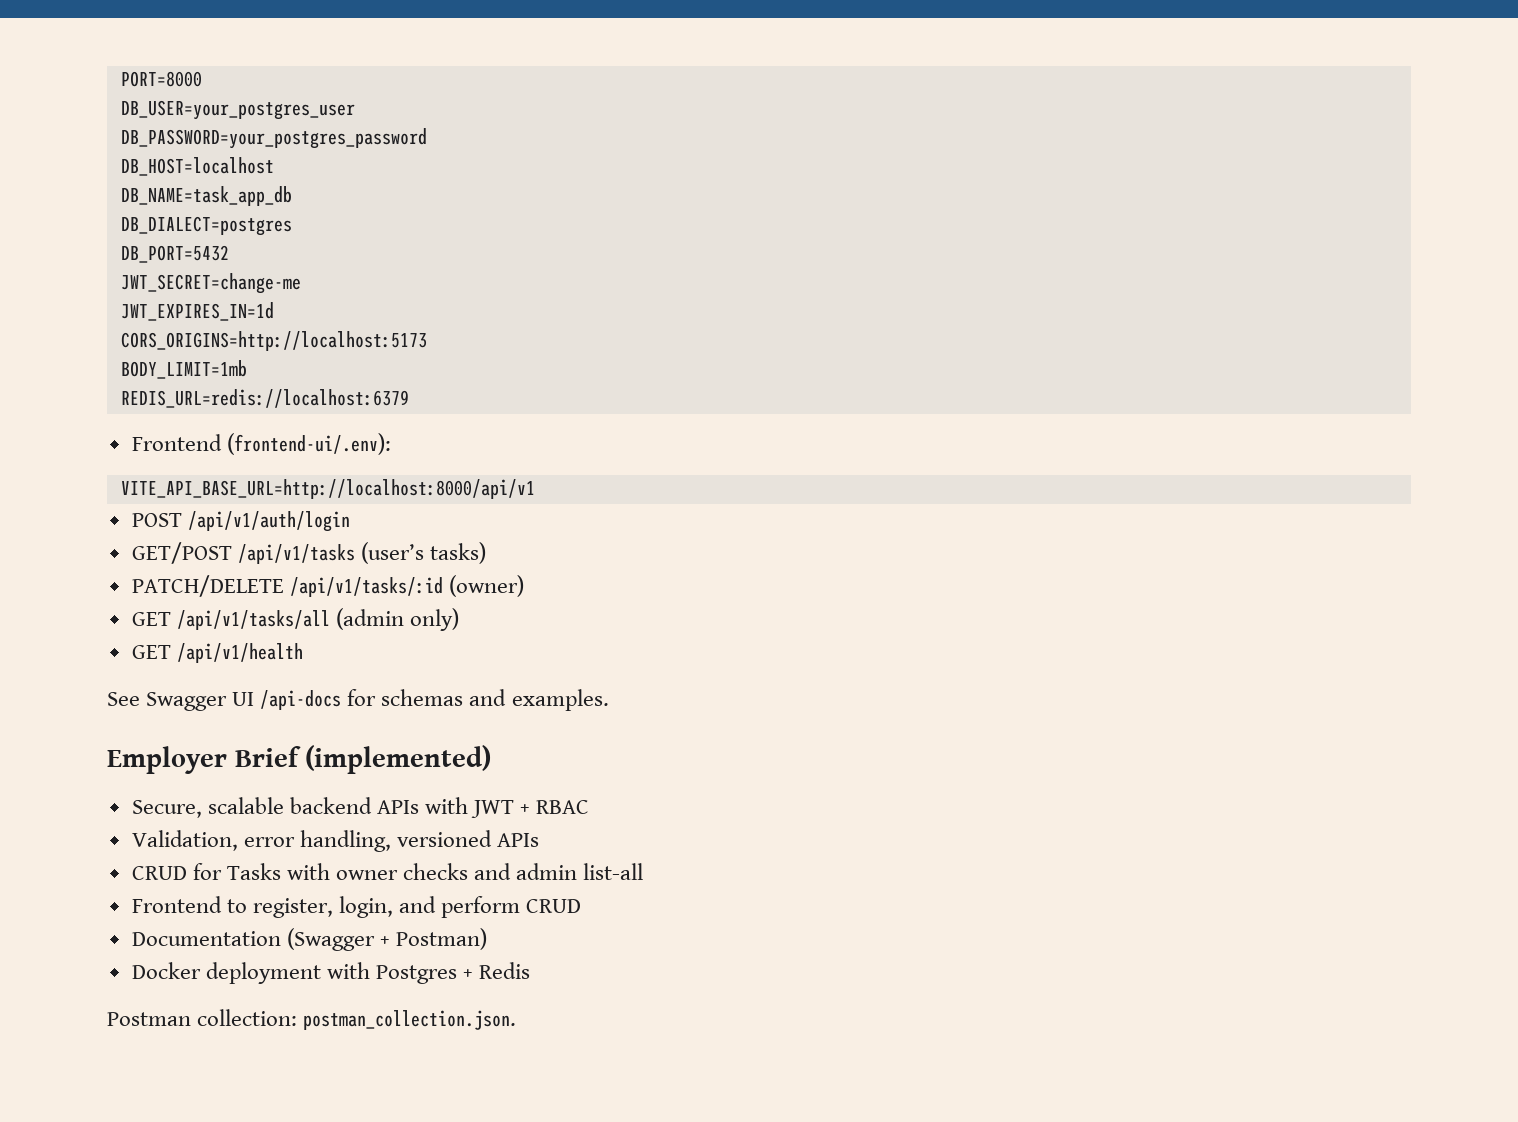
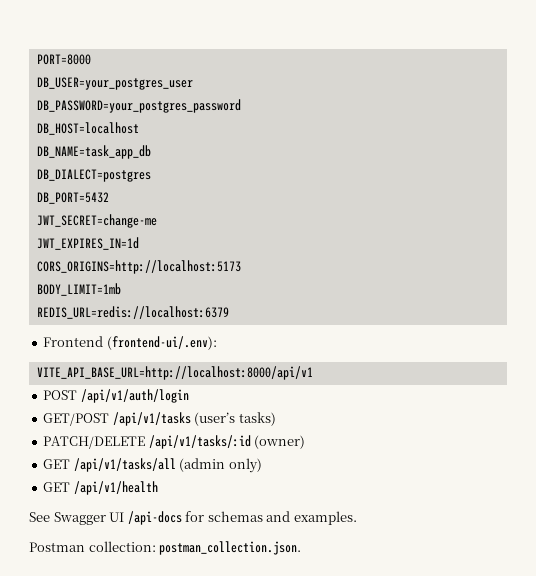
[107,745,492,774] [131,797,590,818] [131,830,540,852] [131,863,644,880] [131,896,582,918] [131,928,487,951] [131,962,531,984] // Employer Brief (implemented) // Secure, scalable backend APIs with JWT + RBAC // Validation, error handling, versioned APIs // CRUD for Tasks with owner checks and admin list-all // Frontend to register, login, and perform CRUD // Documentation (Swagger + Postman) // Docker deployment with Postgres + Redis -> (357, 518) none

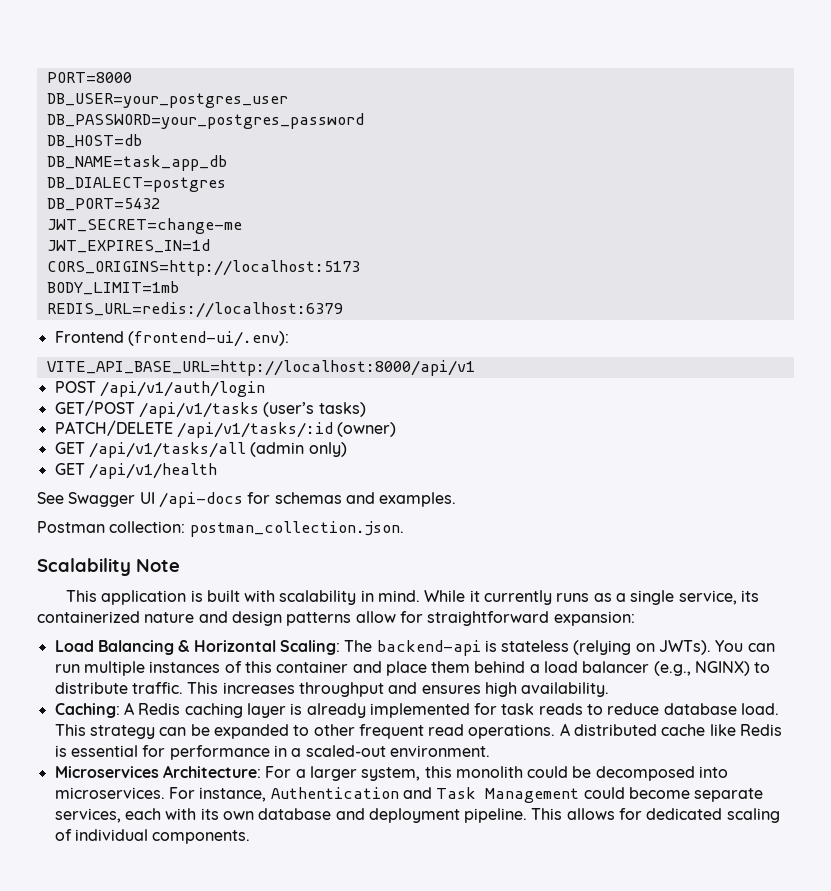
[36,122,139,135] DB_HOST=localhost -> [46,134,142,148] DB_HOST=db
(302, 548) none -> [37,558,180,576] [65,590,759,605] [37,611,635,626] [54,640,775,656] [54,661,771,676] [54,682,610,697] [54,702,780,718] [54,723,783,739] [54,745,490,760] [54,765,729,781] [54,787,764,803] [54,808,780,823] [54,829,251,844] // Scalability Note // This application is built with scalability in mind. While it currently runs as a single service, its containerized nature and design patterns allow for straightforward expansion: // Load Balancing & Horizontal Scaling: The backend-api is stateless (relying on JWTs). You can run multiple instances of this container and place them behind a load balancer (e.g., NGINX) to distribute traffic. This increases throughput and ensures high availability. // Caching: A Redis caching layer is already implemented for task reads to reduce database load. This strategy can be expanded to other frequent read operations. A distributed cache like Redis is essential for performance in a scaled-out environment. // Microservices Architecture: For a larger system, this monolith could be decomposed into microservices. For instance, Authentication and Task Management could become separate services, each with its own database and deployment pipeline. This allows for dedicated scaling of individual components.

